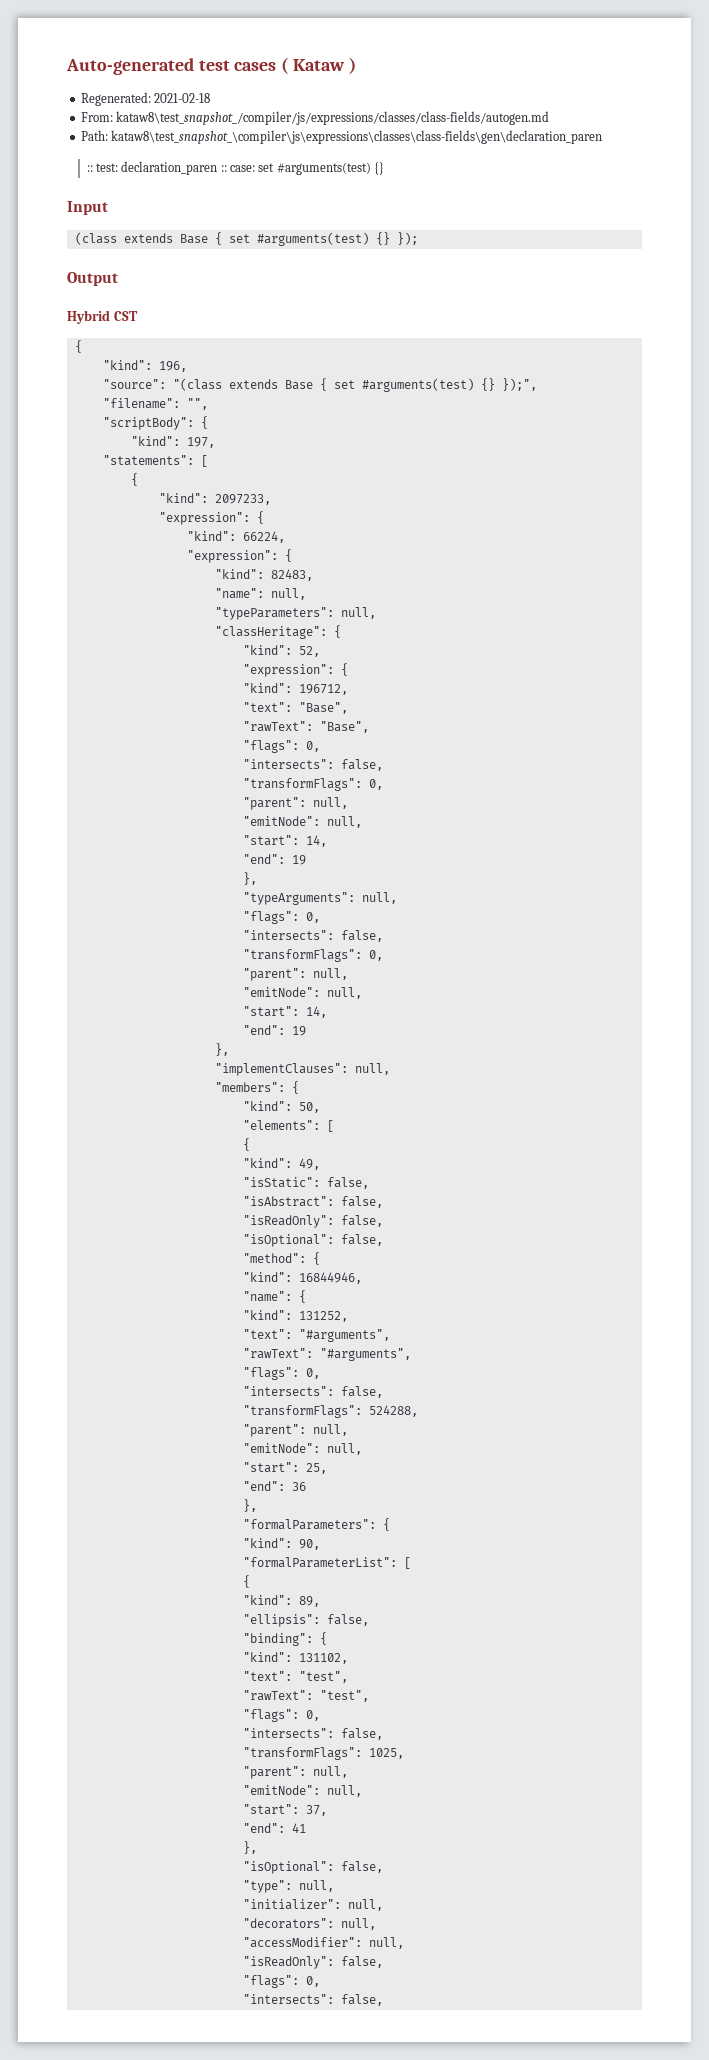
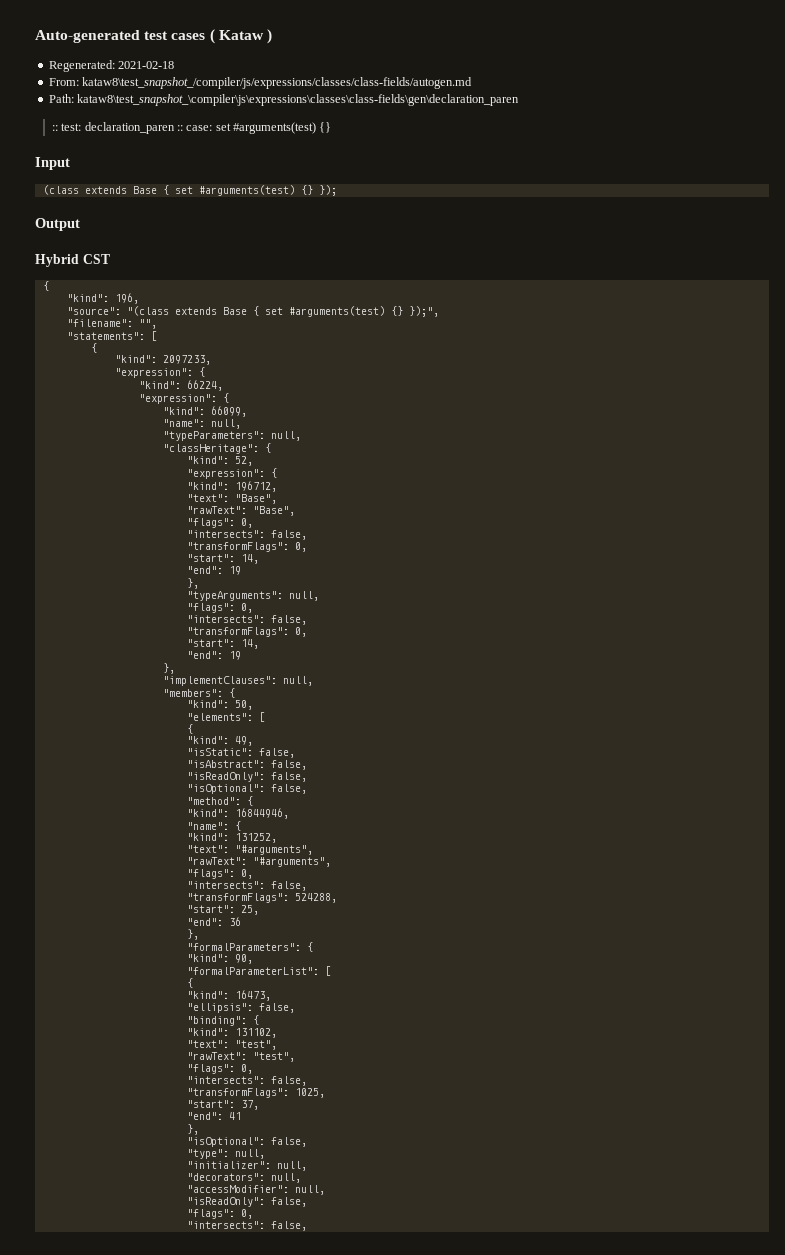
[102,416,208,430] [130,436,215,448] // "scriptBody": { // "kind": 197, -> (157, 324) none
[270,569,313,581] 82483, -> [210,406,247,417] 66099,
[242,797,348,810] [242,816,362,828] // "parent": null, // "emitNode": null, -> (307, 547) none
[242,968,348,981] [242,987,362,999] // "parent": null, // "emitNode": null, -> (307, 632) none
[242,1424,348,1437] [242,1443,362,1455] // "parent": null, // "emitNode": null, -> (337, 898) none
[298,1596,320,1607] 89, -> [234,990,271,1001] 16473,
[242,1766,348,1779] [242,1785,362,1797] // "parent": null, // "emitNode": null, -> (325, 1093) none

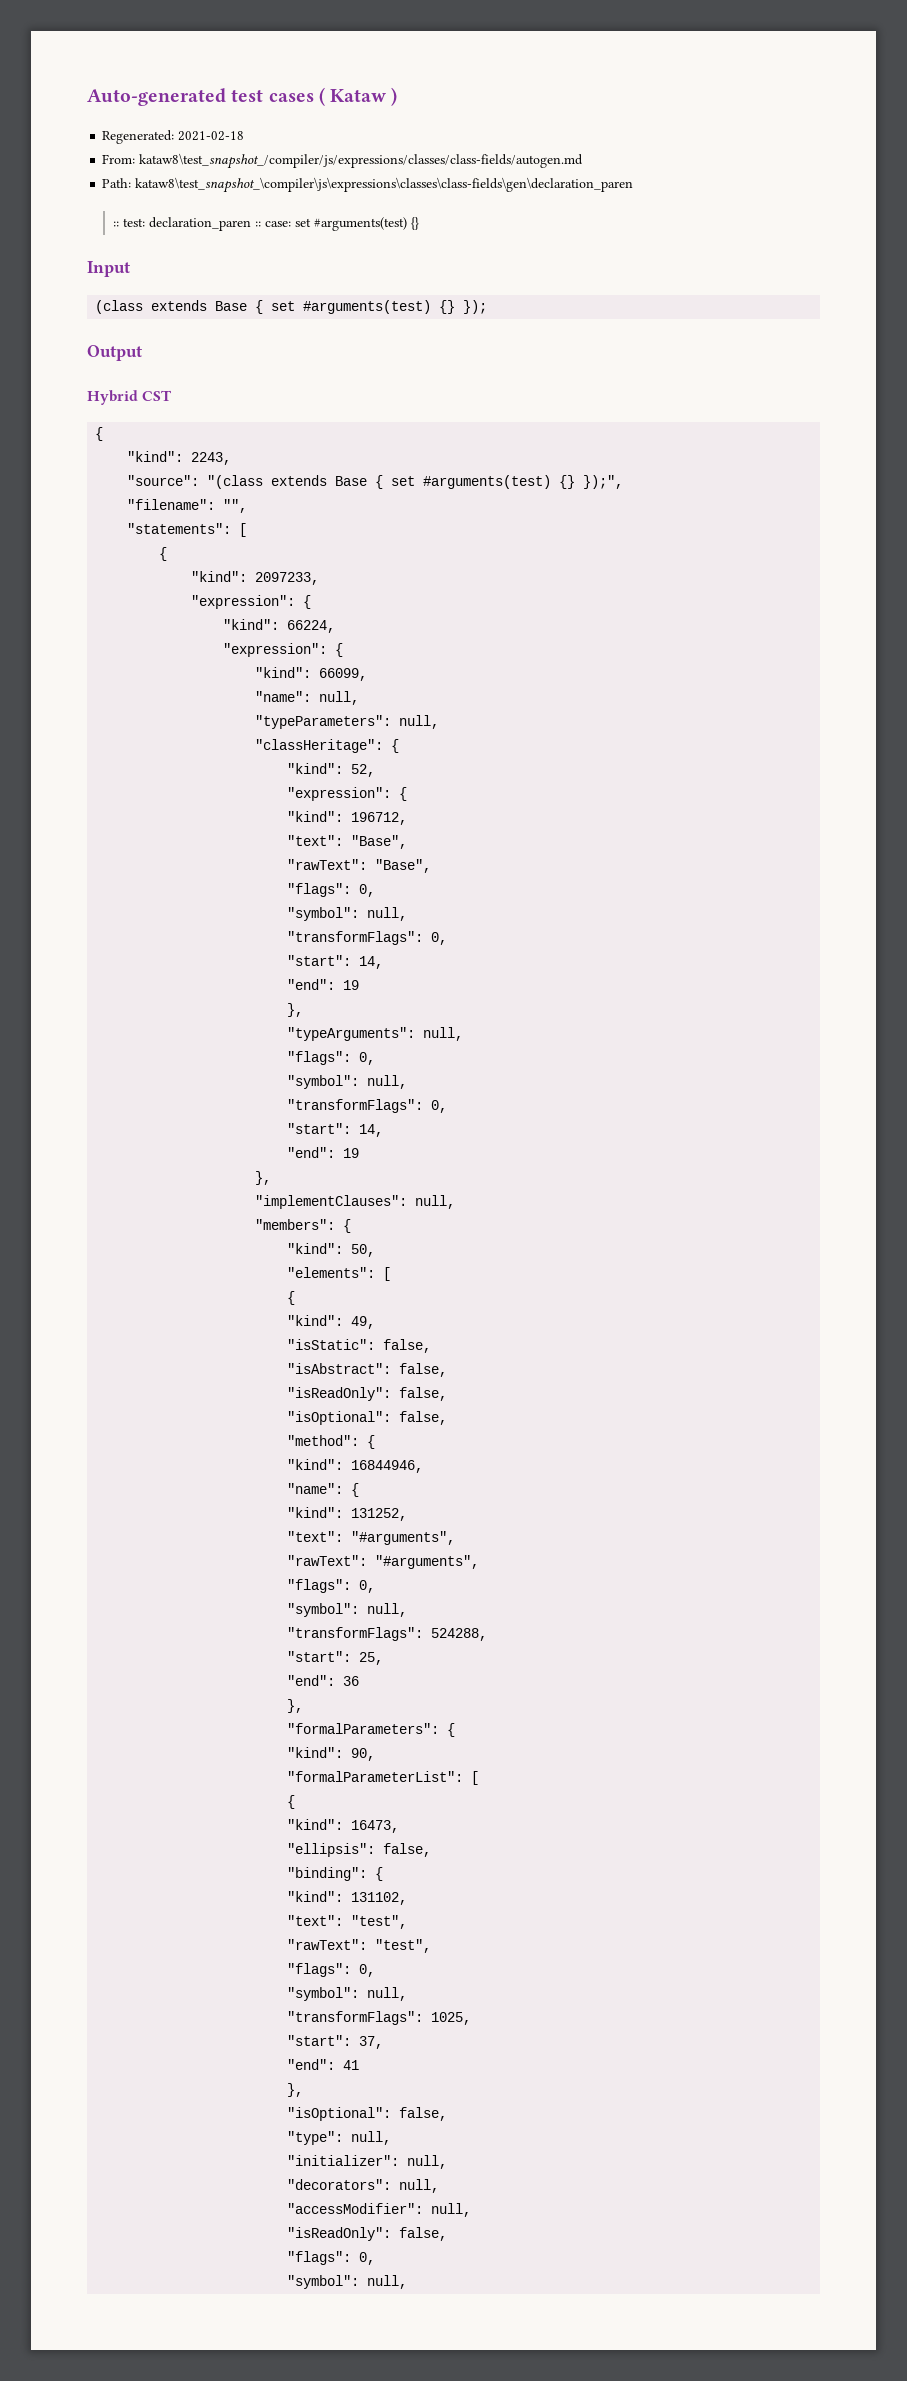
[114,293,139,304] 196, -> [191,452,232,465] 2243,
[186,530,307,540] "intersects": false, -> [287,907,408,921] "symbol": null,
[186,615,307,625] "intersects": false, -> [287,1075,408,1089] "symbol": null,
[186,881,307,891] "intersects": false, -> [287,1603,408,1617] "symbol": null,
[186,1076,307,1086] "intersects": false, -> [287,1987,408,2001] "symbol": null,
[186,1221,307,1231] "intersects": false, -> [287,2275,408,2289] "symbol": null,

